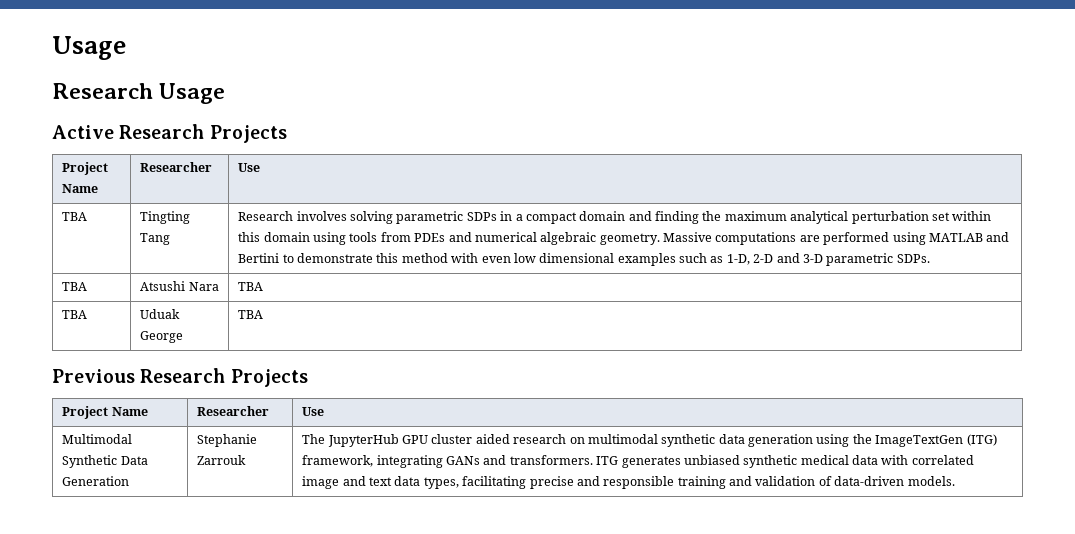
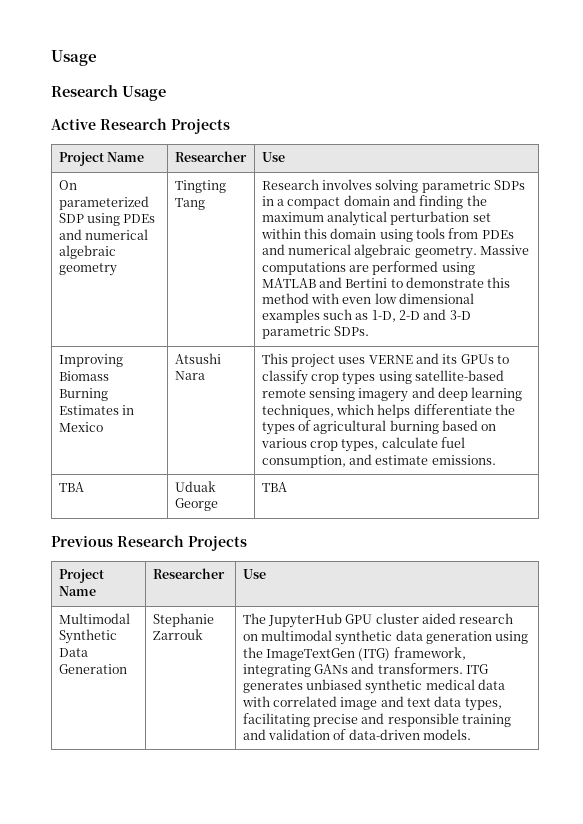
[62,212,88,221] TBA -> [58,180,77,190] [58,196,149,210] [58,213,156,226] [58,229,148,240] [58,245,116,259] [58,263,117,276] On parameterized SDP using PDEs and numerical algebraic geometry
[62,282,88,291] [140,281,219,291] [238,282,264,291] TBA | Atsushi Nara | TBA -> [58,354,123,367] [58,371,109,381] [58,388,108,401] [58,405,134,415] [58,422,103,432] [174,353,221,364] [174,371,205,380] [261,353,510,368] [261,370,505,385] [261,387,523,402] [261,404,516,418] [261,420,497,435] [260,437,466,452] [261,454,496,468] Improving Biomass Burning Estimates in Mexico | Atsushi Nara | This project uses VERNE and its GPUs to classify crop types using satellite-based remote sensing imagery and deep learning techniques, which helps differentiate the types of agricultural burning based on various crop types, calculate fuel consumption, and estimate emissions.

